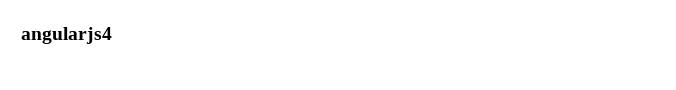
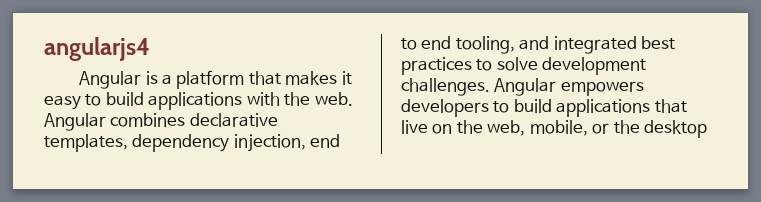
(112, 35) none -> [79,70,352,89] [44,92,353,110] [44,113,278,131] [44,134,341,152] [401,36,676,54] [401,57,647,75] [401,78,644,96] [401,99,687,117] [401,120,708,138] // Angular is a platform that makes it easy to build applications with the web. Angular combines declarative templates, dependency injection, end to end tooling, and integrated best practices to solve development challenges. Angular empowers developers to build applications that live on the web, mobile, or the desktop

